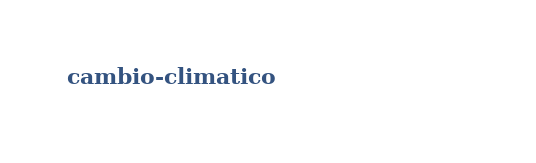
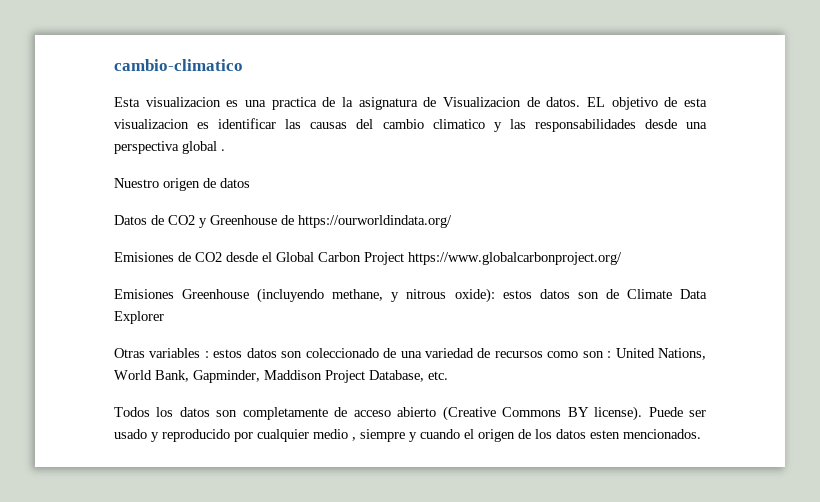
(276, 75) none -> [114,97,707,110] [114,118,707,132] [114,141,225,154] [114,178,250,191] [114,215,452,228] [114,252,622,265] [114,288,707,303] [114,311,164,324] [114,348,706,360] [114,370,448,383] [114,406,706,421] [114,429,701,442] // Esta visualizacion es una practica de la asignatura de Visualizacion de datos. EL objetivo de esta visualizacion es identificar las causas del cambio climatico y las responsabilidades desde una perspectiva global . // Nuestro origen de datos // Datos de CO2 y Greenhouse de https://ourworldindata.org/ // Emisiones de CO2 desde el Global Carbon Project https://www.globalcarbonproject.org/ // Emisiones Greenhouse (incluyendo methane, y nitrous oxide): estos datos son de Climate Data Explorer // Otras variables : estos datos son coleccionado de una variedad de recursos como son : United Nations, World Bank, Gapminder, Maddison Project Database, etc. // Todos los datos son completamente de acceso abierto (Creative Commons BY license). Puede ser usado y reproducido por cualquier medio , siempre y cuando el origen de los datos esten mencionados.

